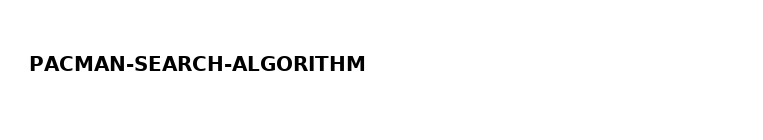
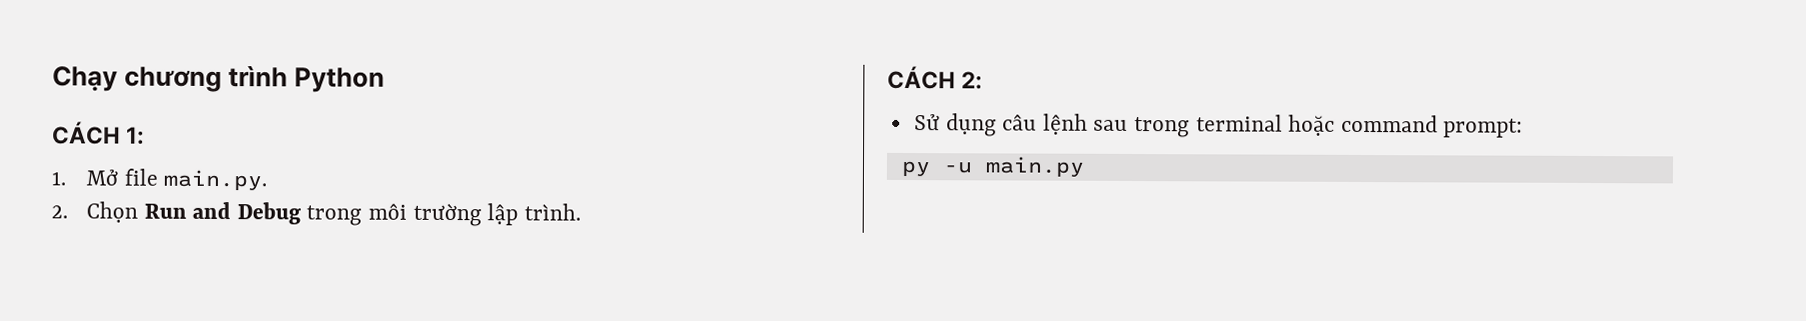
[29,56,366,71] PACMAN-SEARCH-ALGORITHM -> [52,65,386,93] [52,121,145,145] [51,168,268,191] [51,201,581,227] [887,65,983,90] [913,113,1524,138] [900,156,1085,177] Chạy chương trình Python // CÁCH 1: // 1. Mở file main.py. // 2. Chọn Run and Debug trong môi trường lập trình. // CÁCH 2: // Sử dụng câu lệnh sau trong terminal hoặc command prompt: // py -u main.py

